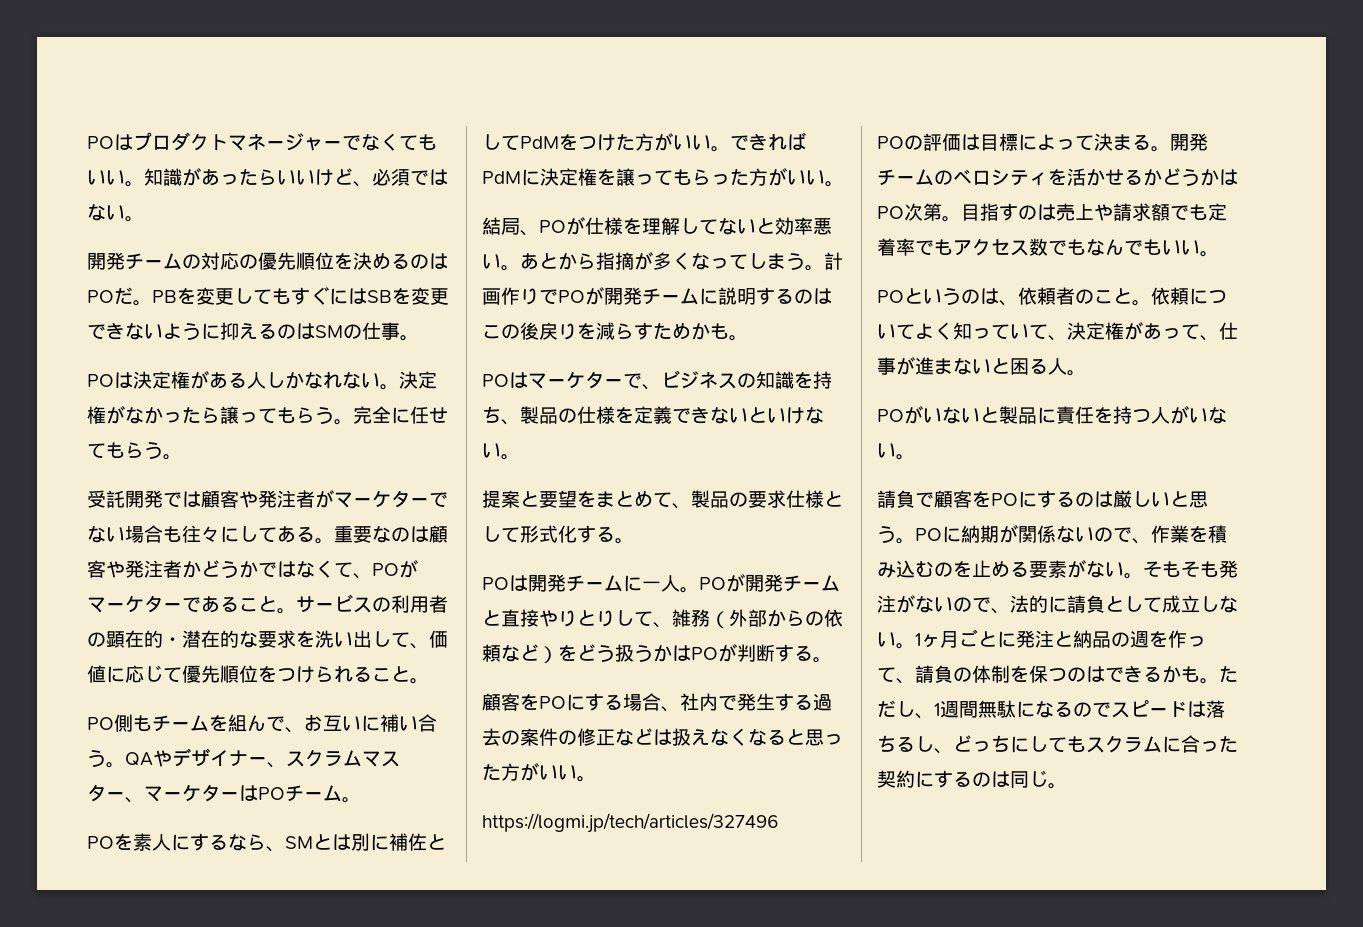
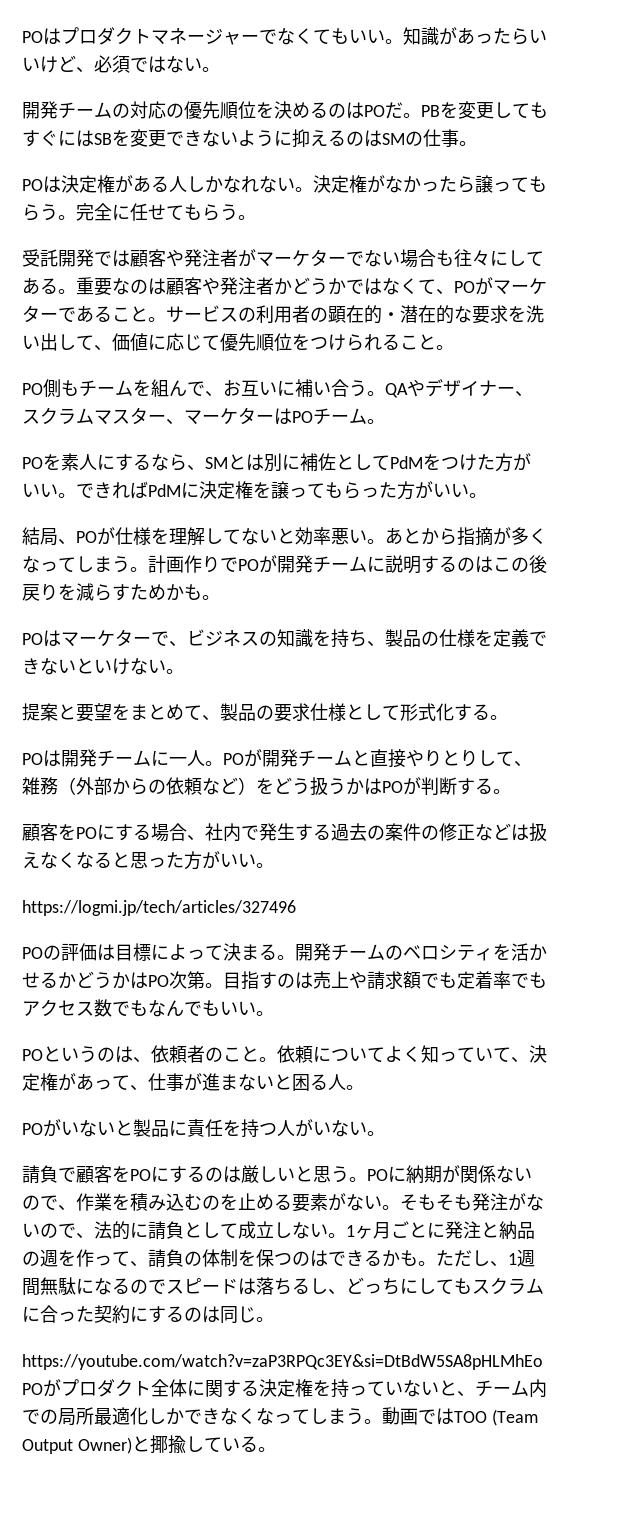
(1067, 786) none -> [22,1354,543,1370] [22,1379,547,1398] [22,1407,538,1426] [22,1435,276,1454] // https://youtube.com/watch?v=zaP3RPQc3EY&si=DtBdW5SA8pHLMhEo POがプロダクト全体に関する決定権を持っていないと、チーム内での局所最適化しかできなくなってしまう。動画ではTOO (Team Output Owner)と揶揄している。

